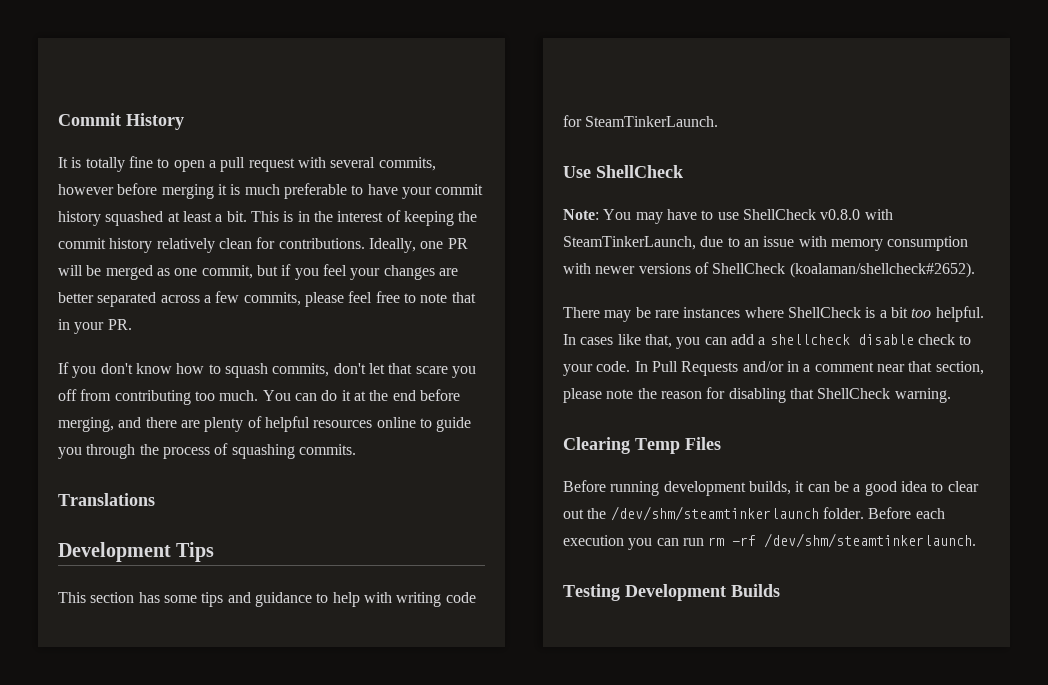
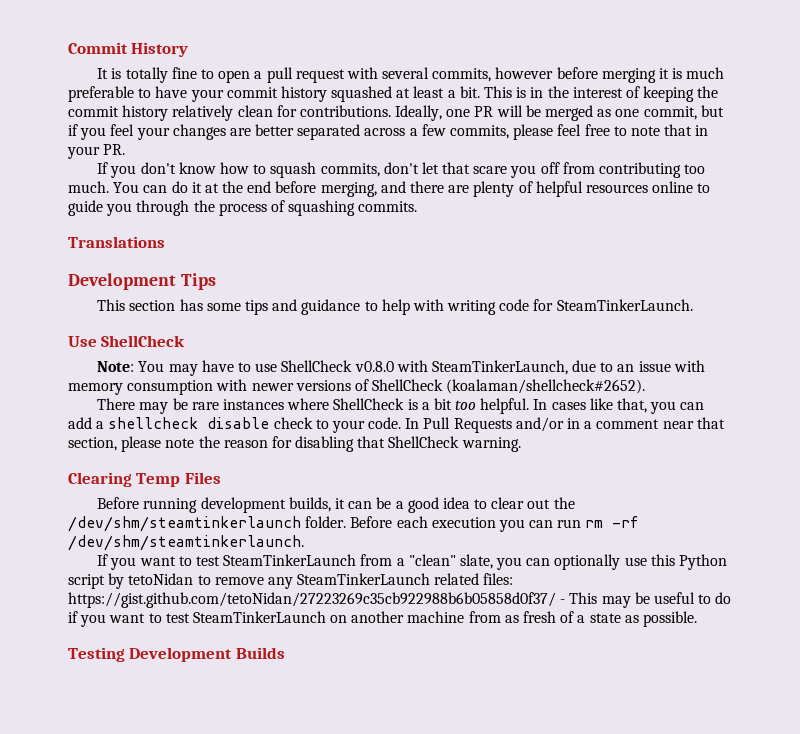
(977, 540) none -> [97,554,728,570] [68,573,514,589] [68,592,732,608] [68,611,697,627] // If you want to test SteamTinkerLaunch from a "clean" slate, you can optionally use this Python script by tetoNidan to remove any SteamTinkerLaunch related files: https://gist.github.com/tetoNidan/27223269c35cb922988b6b05858d0f37/ - This may be useful to do if you want to test SteamTinkerLaunch on another machine from as fresh of a state as possible.

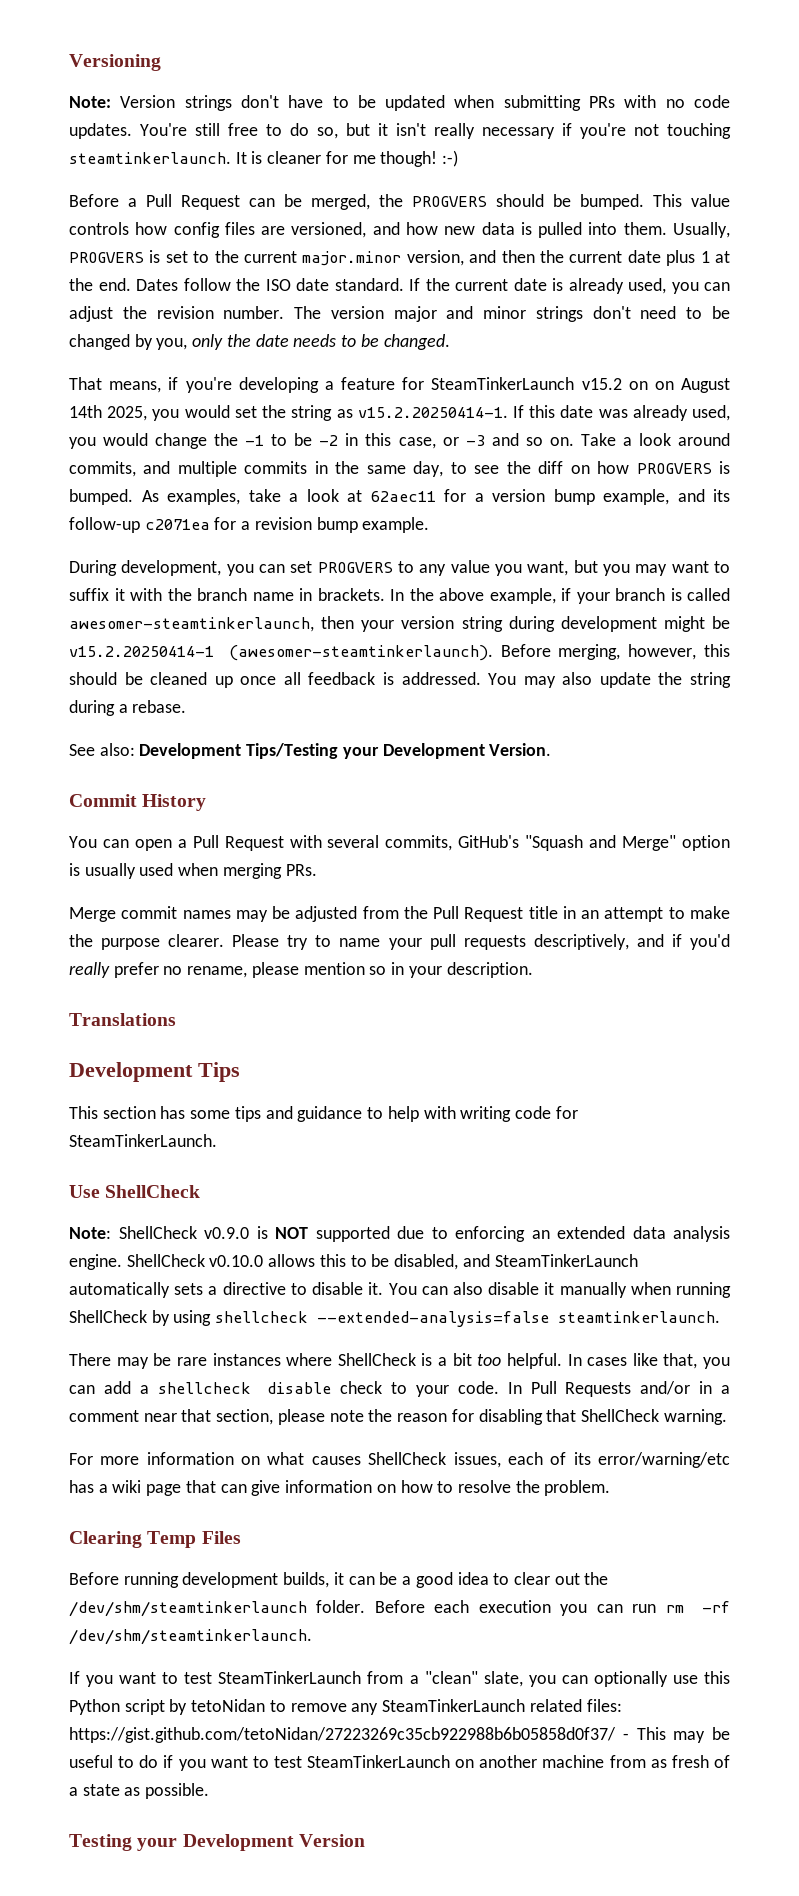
[68,42,189,57] [97,67,725,83] [68,86,719,102] [68,105,724,121] [68,124,709,140] [67,144,126,159] [97,162,706,178] [68,181,711,197] [68,200,418,216] Commit History // It is totally fine to open a pull request with several commits, however before merging it is much preferable to have your commit history squashed at least a bit. This is in the interest of keeping the commit history relatively clean for contributions. Ideally, one PR will be merged as one commit, but if you feel your changes are better separated across a few commits, please feel free to note that in your PR. // If you don't know how to squash commits, don't let that scare you off from contributing too much. You can do it at the end before merging, and there are plenty of helpful resources online to guide you through the process of squashing commits. -> [69,54,161,71] [69,95,730,111] [69,123,731,139] [69,150,459,167] [69,194,730,210] [69,222,731,238] [69,250,730,266] [69,278,730,294] [69,306,730,322] [69,334,450,350] [69,377,730,393] [69,405,730,421] [69,433,731,449] [69,461,730,477] [69,489,730,505] [69,517,430,533] [69,560,731,576] [69,588,730,604] [69,616,730,632] [69,644,730,661] [69,672,731,688] [69,700,187,716] [69,743,552,759] [69,794,207,811] [69,835,730,851] [69,863,317,879] [69,906,730,922] [69,934,731,950] [69,962,533,978] Versioning // Note: Version strings don't have to be updated when submitting PRs with no code updates. You're still free to do so, but it isn't really necessary if you're not touching steamtinkerlaunch. It is cleaner for me though! :-) // Before a Pull Request can be merged, the PROGVERS should be bumped. This value controls how config files are versioned, and how new data is pulled into them. Usually, PROGVERS is set to the current major.minor version, and then the current date plus 1 at the end. Dates follow the ISO date standard. If the current date is already used, you can adjust the revision number. The version major and minor strings don't need to be changed by you, only the date needs to be changed. // That means, if you're developing a feature for SteamTinkerLaunch v15.2 on on August 14th 2025, you would set the string as v15.2.20250414-1. If this date was already used, you would change the -1 to be -2 in this case, or -3 and so on. Take a look around commits, and multiple commits in the same day, to see the diff on how PROGVERS is bumped. As examples, take a look at 62aec11 for a version bump example, and its follow-up c2071ea for a revision bump example. // During development, you can set PROGVERS to any value you want, but you may want to suffix it with the branch name in brackets. In the above example, if your branch is called awesomer-steamtinkerlaunch, then your version string during development might be v15.2.20250414-1 (awesomer-steamtinkerlaunch). Before merging, however, this should be cleaned up once all feedback is addressed. You may also update the string during a rebase. // See also: Development Tips/Testing your Development Version. // Commit History // You can open a Pull Request with several commits, GitHub's "Squash and Merge" option is usually used when merging PRs. // Merge commit names may be adjusted from the Pull Request title in an attempt to make the purpose clearer. Please try to name your pull requests descriptively, and if you'd really prefer no rename, please mention so in your description.
[138,360,705,376] [68,379,646,395] You may have to use ShellCheck v0.8.0 with SteamTinkerLaunch, due to an issue with memory consumption with newer versions of ShellCheck (koalaman/shellcheck#2652). -> [118,1226,730,1242] [69,1254,638,1270] [69,1282,731,1298] [69,1310,721,1327] ShellCheck v0.9.0 is NOT supported due to enforcing an extended data analysis engine. ShellCheck v0.10.0 allows this to be disabled, and SteamTinkerLaunch automatically sets a directive to disable it. You can also disable it manually when running ShellCheck by using shellcheck --extended-analysis=false steamtinkerlaunch.
(521, 444) none -> [69,1452,731,1468] [69,1480,611,1496] // For more information on what causes ShellCheck issues, each of its error/warning/etc has a wiki page that can give information on how to resolve the problem.
[129,647,285,662] Development Builds -> [137,1834,365,1851] your Development Version

